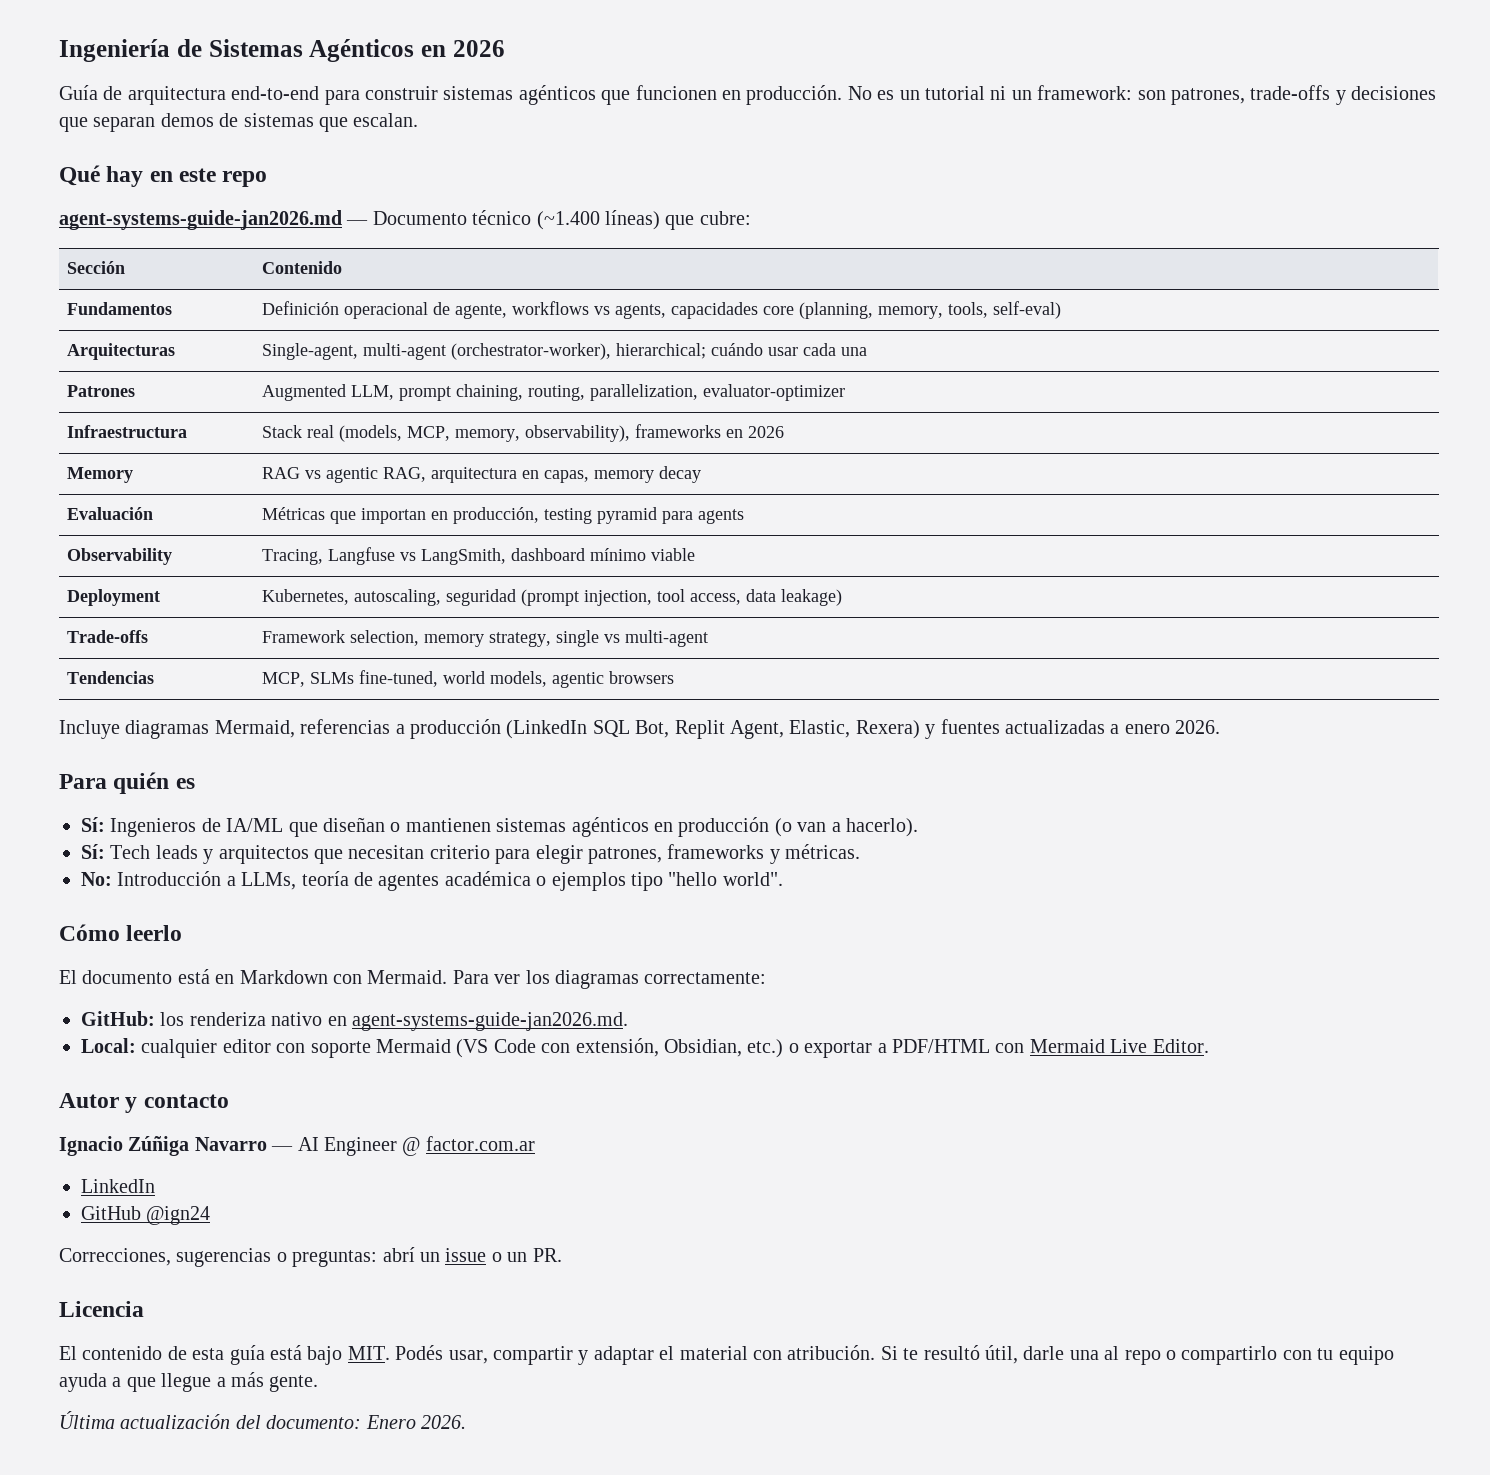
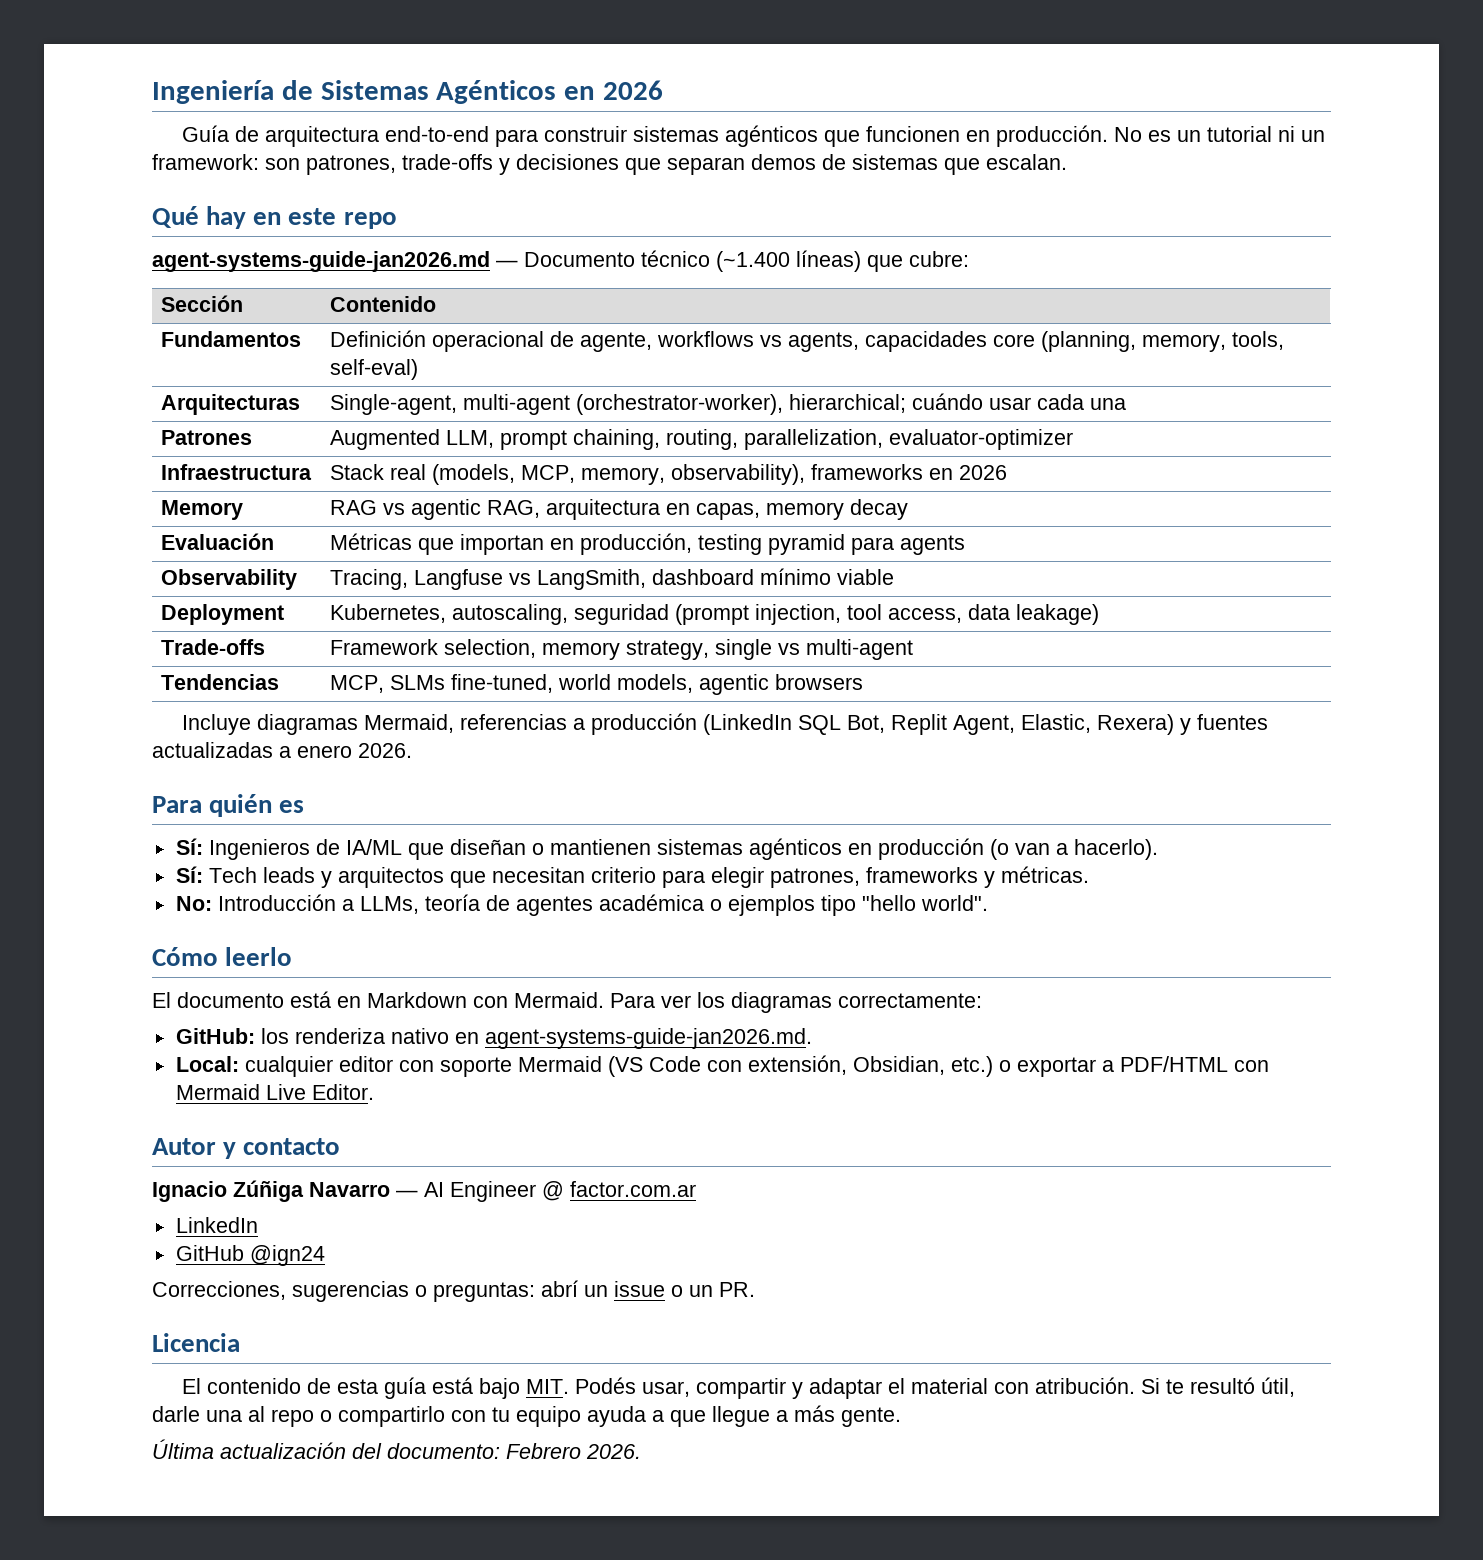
[365,1415,416,1429] Enero -> [506,1443,581,1459] Febrero

